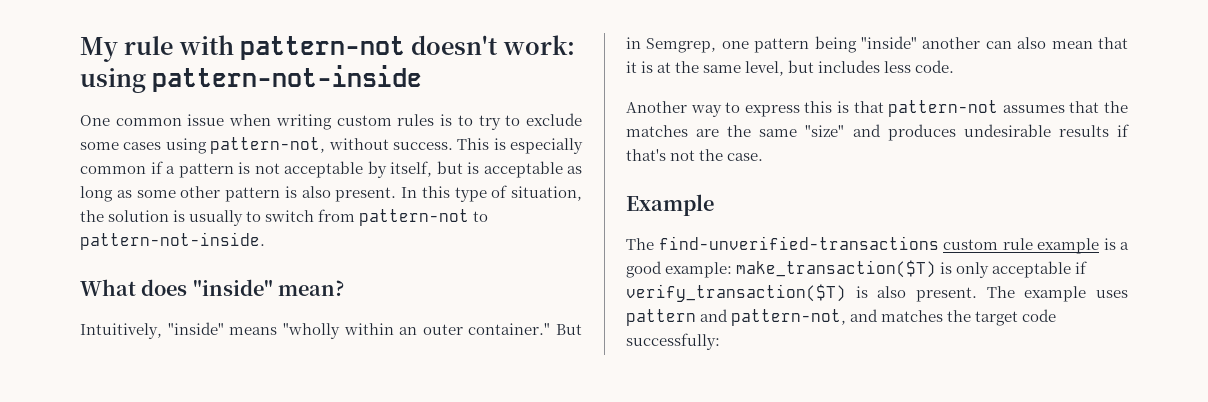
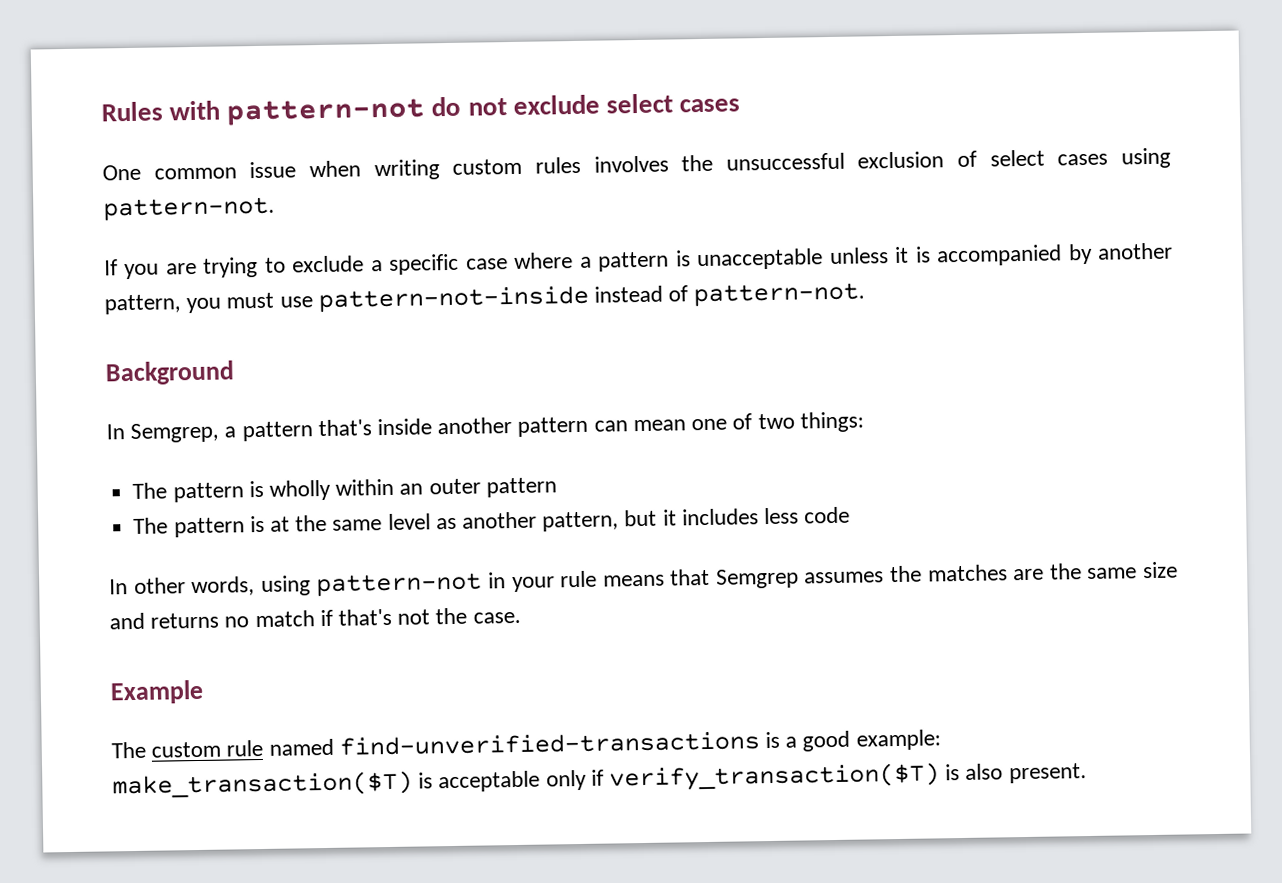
[80,35,575,62] [80,65,423,93] My rule with pattern-not doesn't work: using pattern-not-inside -> [101,93,741,126] Rules with pattern-not do not exclude select cases
[440,113,583,130] [80,137,583,154] [80,161,582,178] [80,185,582,202] [80,209,489,226] [80,232,265,250] [80,279,345,296] [80,322,582,339] [626,36,1128,53] [626,60,955,76] [626,100,1100,117] is to try to exclude some cases using pattern-not, without success. This is especially common if a pattern is not acceptable by itself, but is acceptable as long as some other pattern is also present. In this type of situation, the solution is usually to switch from pattern-not to pattern-not-inside. // What does "inside" mean? // Intuitively, "inside" means "wholly within an outer container." But in Semgrep, one pattern being "inside" another can also mean that it is at the same level, but includes less code. // Another way to express this is that pattern-not assumes that -> [593,147,1171,173] [103,196,275,221] [104,242,1174,280] [104,282,866,315] [105,360,235,386] [106,411,864,444] [132,477,557,503] [133,506,851,538] [109,568,885,597] involves the unsuccessful exclusion of select cases using pattern-not. // If you are trying to exclude a specific case where a pattern is unacceptable unless it is accompanied by another pattern, you must use pattern-not-inside instead of pattern-not. // Background // In Semgrep, a pattern that's inside another pattern can mean one of two things: // The pattern is wholly within an outer pattern // The pattern is at the same level as another pattern, but it includes less code // In other words, using pattern-not in your rule means that Semgrep assumes
[805,124,1109,141] "size" and produces undesirable results -> [1142,561,1178,579] [109,610,315,630] size and returns no match
[658,236,939,250] find-unverified-transactions -> (146, 750) none
[1037,238,1099,254] example -> [268,731,760,756] named find-unverified-transactions
[956,261,1072,278] only acceptable -> [438,769,587,793] acceptable only
[986,286,1128,302] [626,309,1057,326] [626,333,720,350] The example uses pattern and pattern-not, and matches the target code successfully: -> (1087, 773) none

